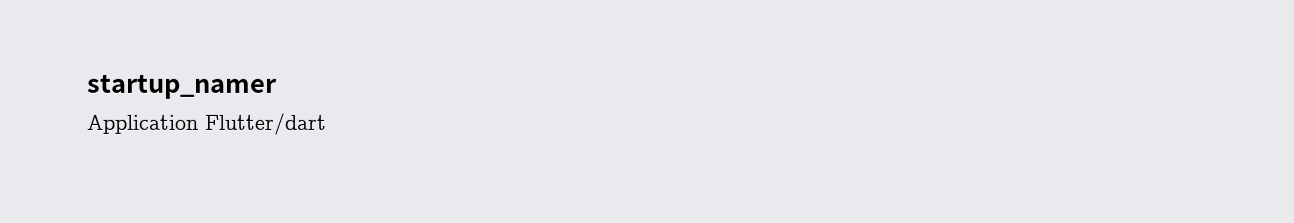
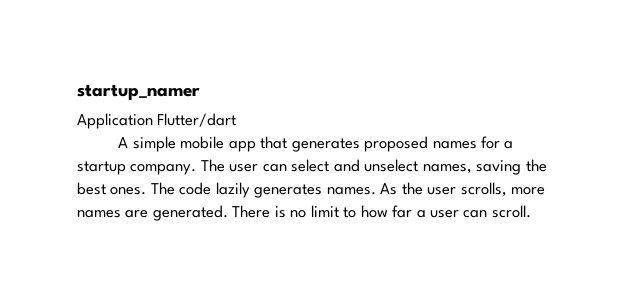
(326, 123) none -> [118,136,514,152] [77,159,547,175] [77,182,546,198] [77,205,531,221] // A simple mobile app that generates proposed names for a startup company. The user can select and unselect names, saving the best ones. The code lazily generates names. As the user scrolls, more names are generated. There is no limit to how far a user can scroll.

